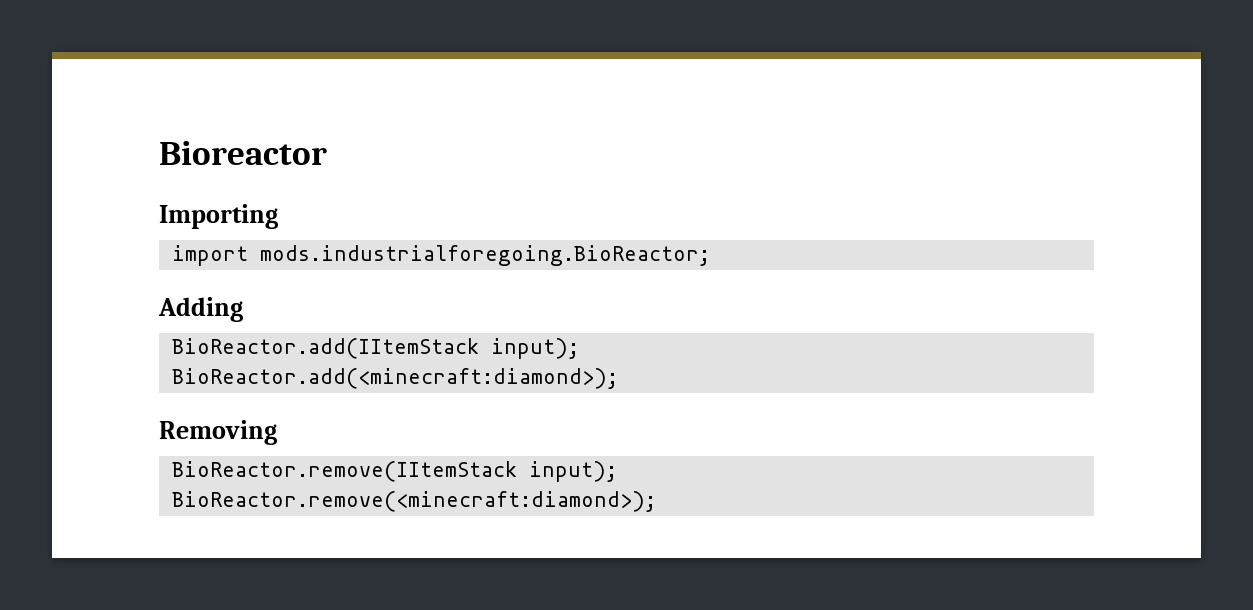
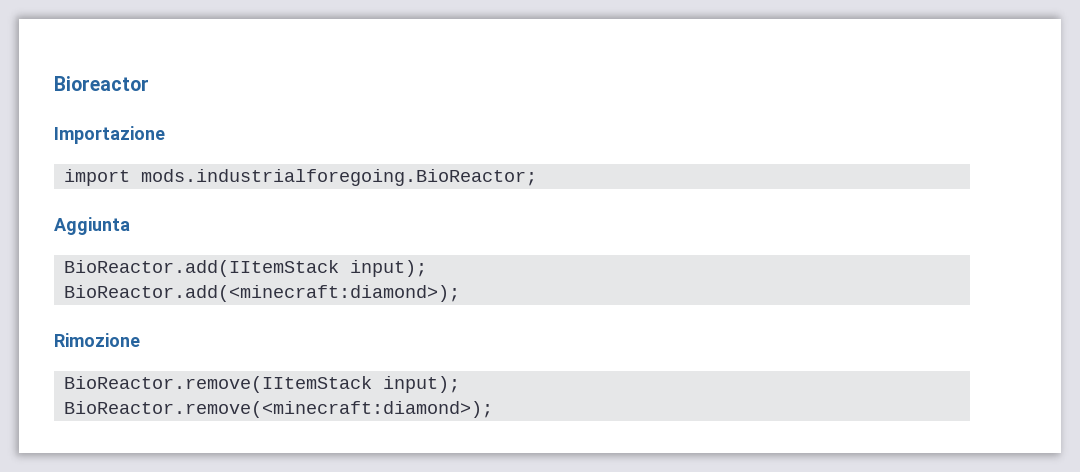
[159,204,278,229] Importing -> [54,126,165,144] Importazione
[158,297,243,322] Adding -> [54,217,130,235] Aggiunta
[159,420,277,445] Removing -> [54,333,140,347] Rimozione

